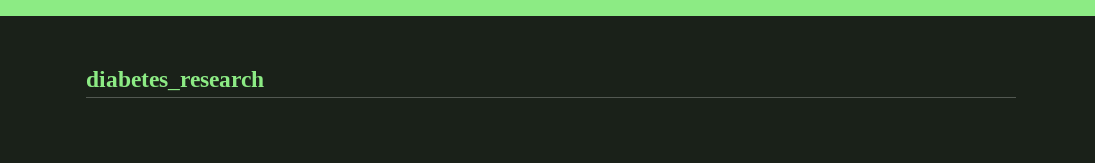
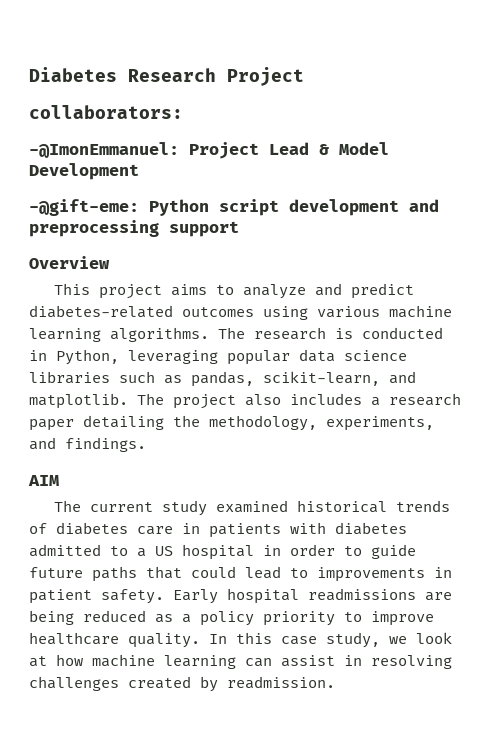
[86,71,264,91] diabetes_research -> [29,67,304,86] [29,105,183,119] [29,142,389,159] [29,163,139,180] [29,199,439,216] [29,220,239,237] [29,256,110,269] [54,283,415,299] [29,305,452,320] [29,327,443,342] [29,349,407,365] [29,371,416,387] [29,393,461,409] [29,415,434,431] [29,437,146,452] [28,475,59,486] [54,500,451,516] [29,522,407,538] [29,544,416,560] [29,566,452,582] [29,588,452,604] [29,610,434,626] [29,632,452,648] [29,654,452,669] [29,676,335,692] Diabetes Research Project // collaborators: // -@ImonEmmanuel: Project Lead & Model Development // -@gift-eme: Python script development and preprocessing support // Overview // This project aims to analyze and predict diabetes-related outcomes using various machine learning algorithms. The research is conducted in Python, leveraging popular data science libraries such as pandas, scikit-learn, and matplotlib. The project also includes a research paper detailing the methodology, experiments, and findings. // AIM // The current study examined historical trends of diabetes care in patients with diabetes admitted to a US hospital in order to guide future paths that could lead to improvements in patient safety. Early hospital readmissions are being reduced as a policy priority to improve healthcare quality. In this case study, we look at how machine learning can assist in resolving challenges created by readmission.

